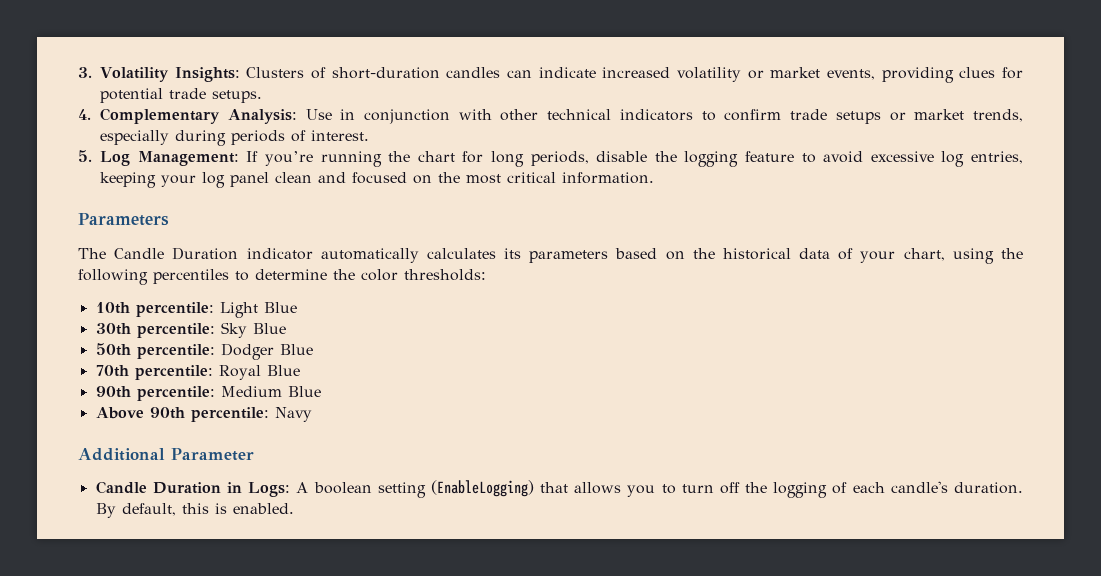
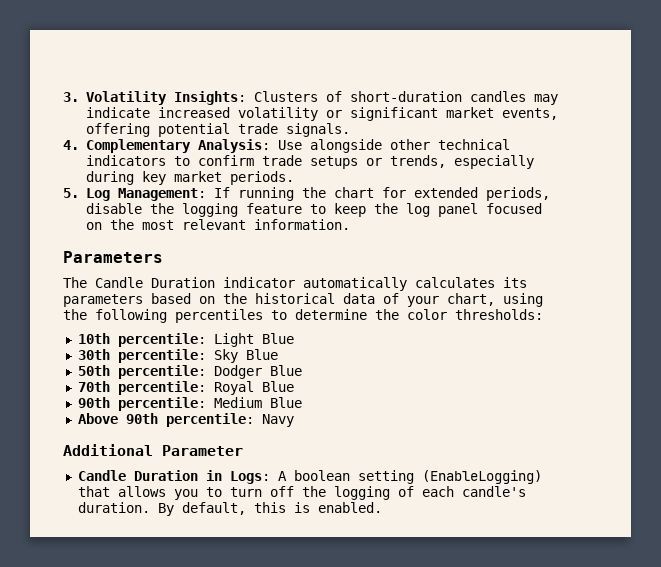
[507,70,533,78] can -> [533,94,558,105] may
(764, 74) none -> [349,107,438,121] significant
[881,67,1023,83] providing clues for -> [85,123,150,137] offering
[212,90,263,103] setups. -> [285,123,350,137] signals.
[340,109,492,124] in conjunction with -> [309,139,382,153] alongside
[914,109,965,120] market -> (382, 162) none
[231,130,370,145] periods of interest. -> [141,171,294,185] key market periods.
[264,151,313,166] you’re -> (230, 192) none
[490,151,524,167] long -> [413,187,478,198] extended
[823,151,1023,167] [100,172,347,188] avoid excessive log entries, keeping your log panel clean and -> [333,203,478,217] keep the log panel
[507,172,557,183] critical -> [181,219,246,230] relevant

